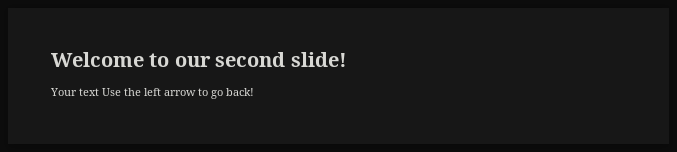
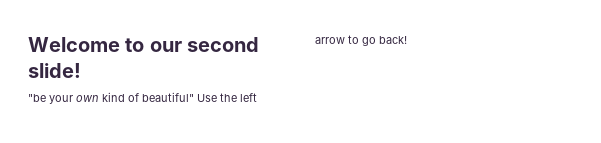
[50,88,99,96] Your text -> [28,92,194,104] "be your own kind of beautiful"

